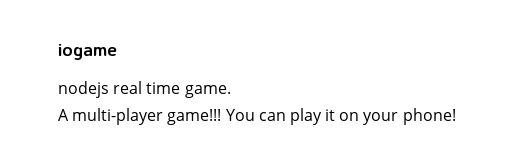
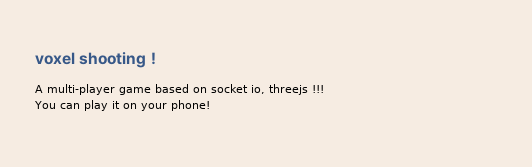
[58,44,117,60] [58,81,231,98] [58,108,222,125] iogame // nodejs real time game. // A multi-player game!!! -> [35,52,156,68] [35,84,324,95] voxel shooting ! // A multi-player game based on socket io, threejs !!! //

